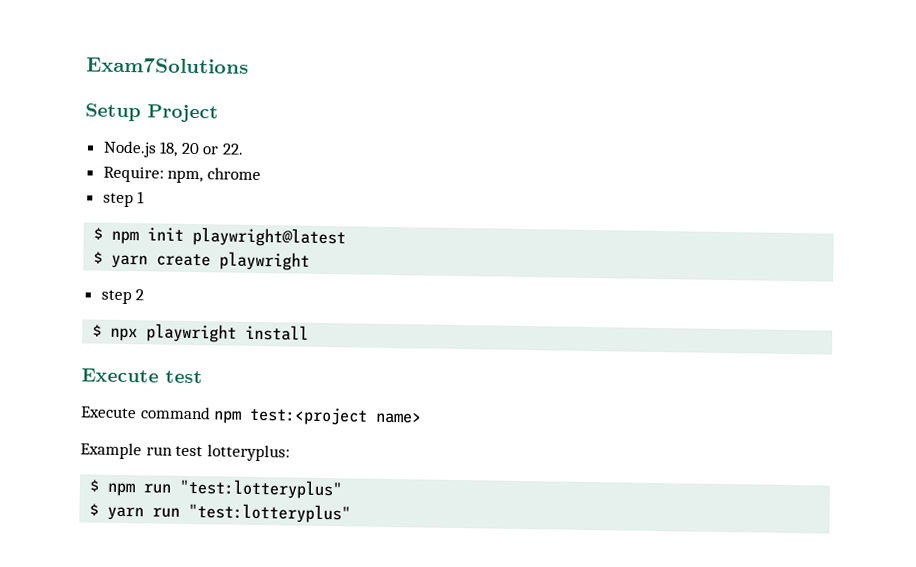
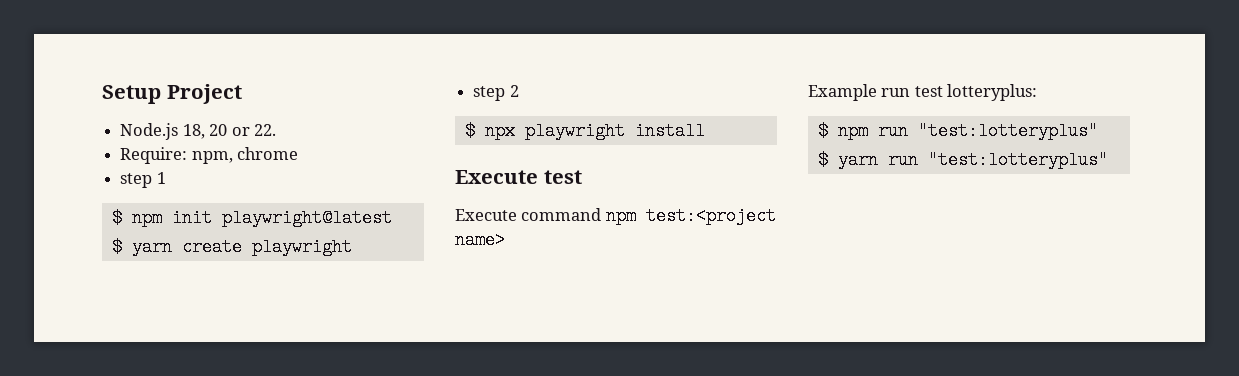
[86,57,249,74] Exam7Solutions // -> (102, 94) none

